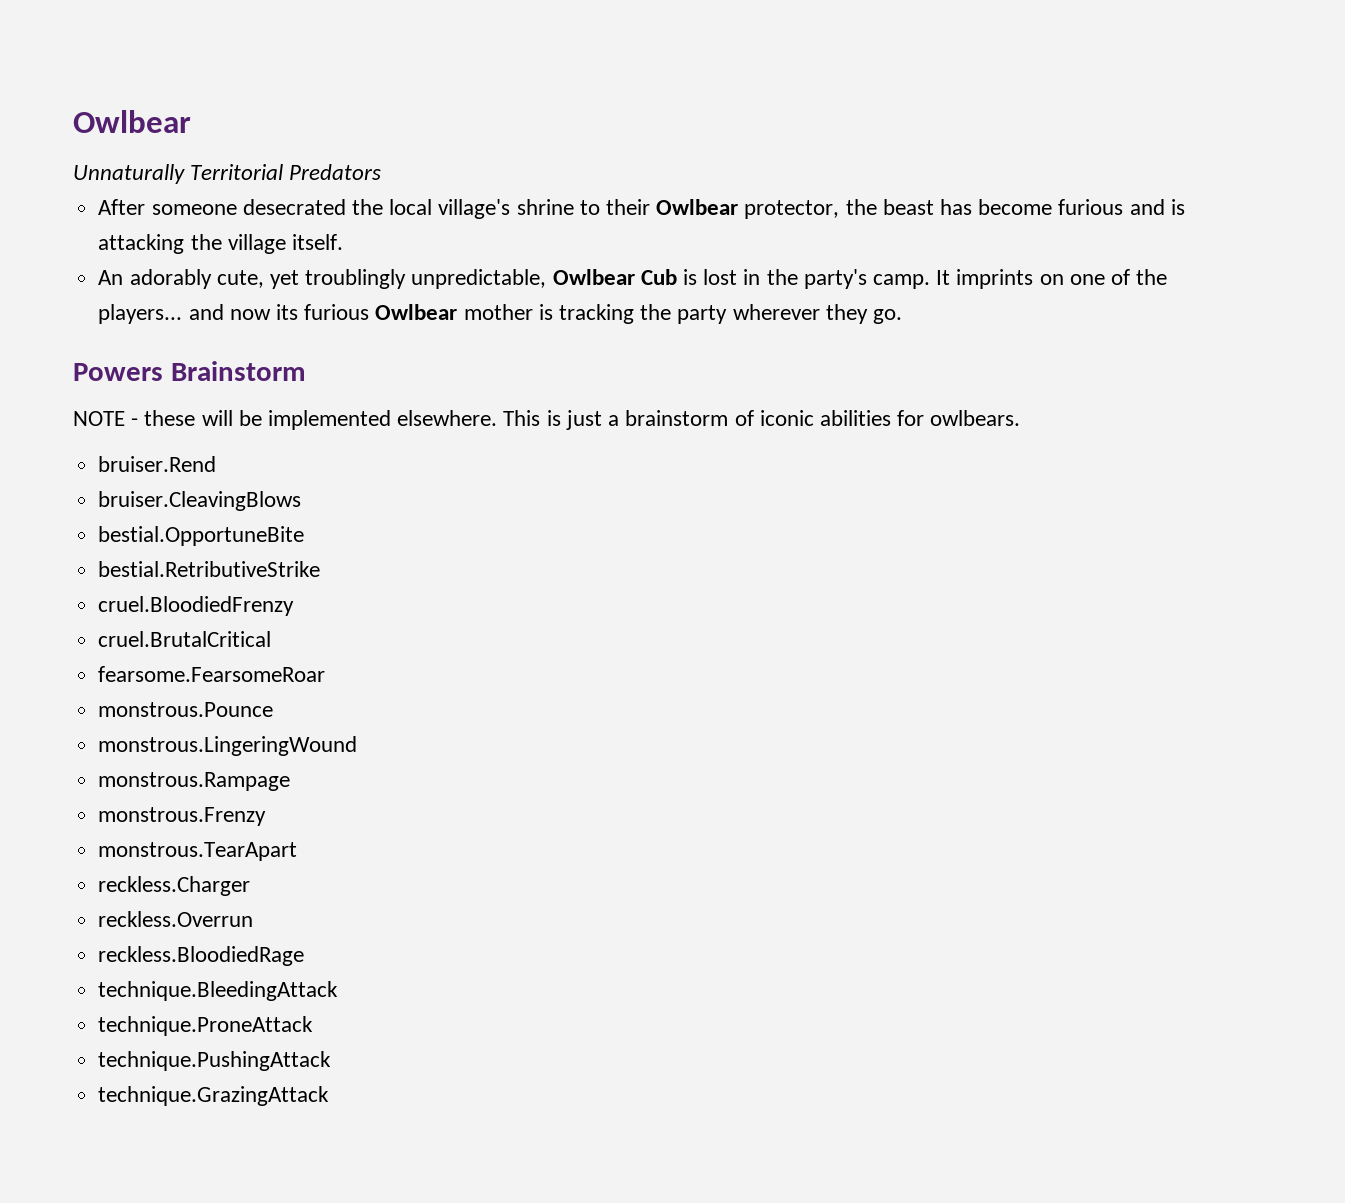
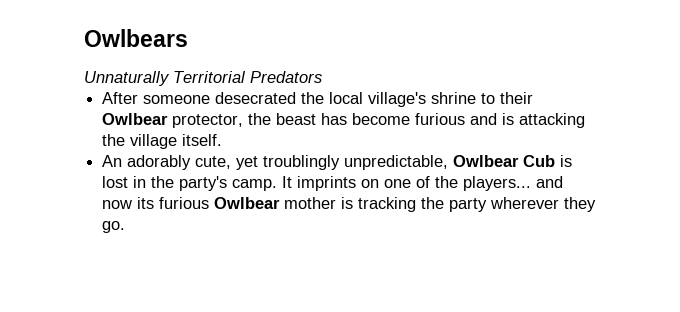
[73,110,191,133] Owlbear -> [84,29,188,47] Owlbears
[73,361,306,381] [73,410,1021,430] [98,456,217,472] [98,491,302,511] [98,526,305,546] [98,561,321,577] [98,596,295,616] [98,631,272,647] [98,666,326,682] [98,702,274,717] [98,736,358,756] [98,772,291,791] [98,807,267,826] [98,842,298,861] [98,876,251,896] [98,911,254,927] [98,946,305,966] [98,981,339,1001] [98,1016,314,1036] [98,1051,332,1071] [98,1086,330,1106] // Powers Brainstorm // NOTE - these will be implemented elsewhere. This is just a brainstorm of iconic abilities for owlbears. // bruiser.Rend // bruiser.CleavingBlows // bestial.OpportuneBite // bestial.RetributiveStrike // cruel.BloodiedFrenzy // cruel.BrutalCritical // fearsome.FearsomeRoar // monstrous.Pounce // monstrous.LingeringWound // monstrous.Rampage // monstrous.Frenzy // monstrous.TearApart // reckless.Charger // reckless.Overrun // reckless.BloodiedRage // technique.BleedingAttack // technique.ProneAttack // technique.PushingAttack // technique.GrazingAttack -> (126, 227) none

